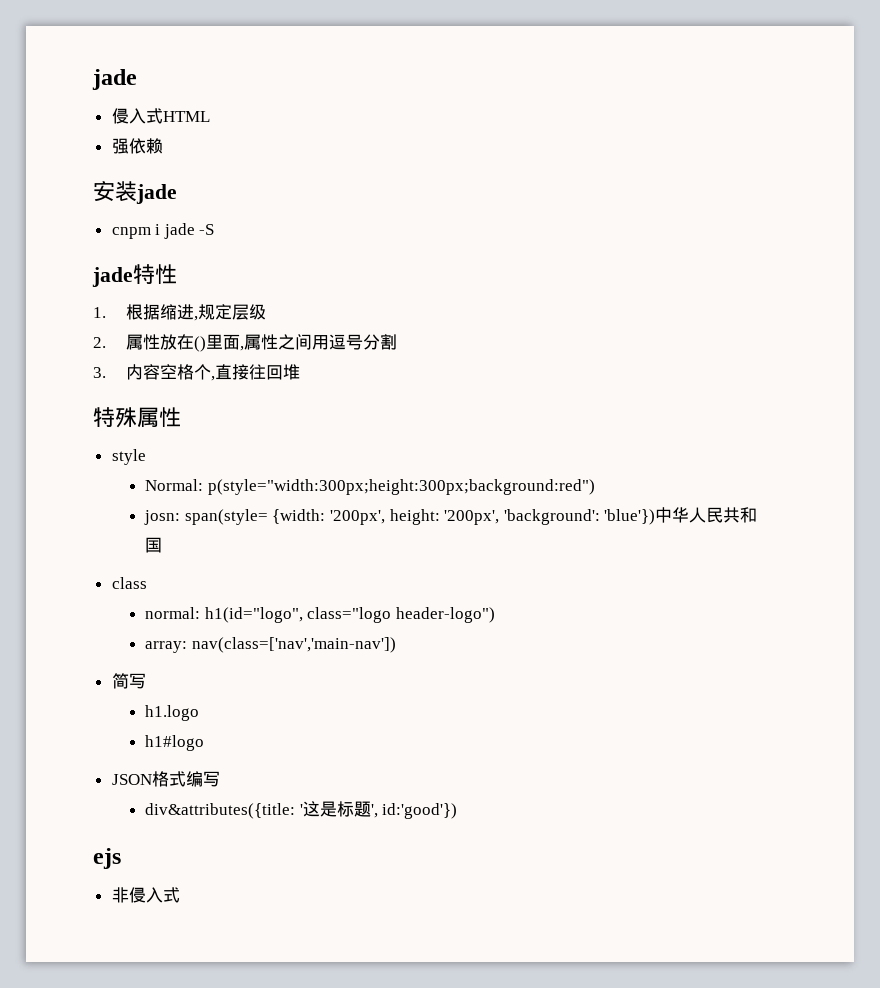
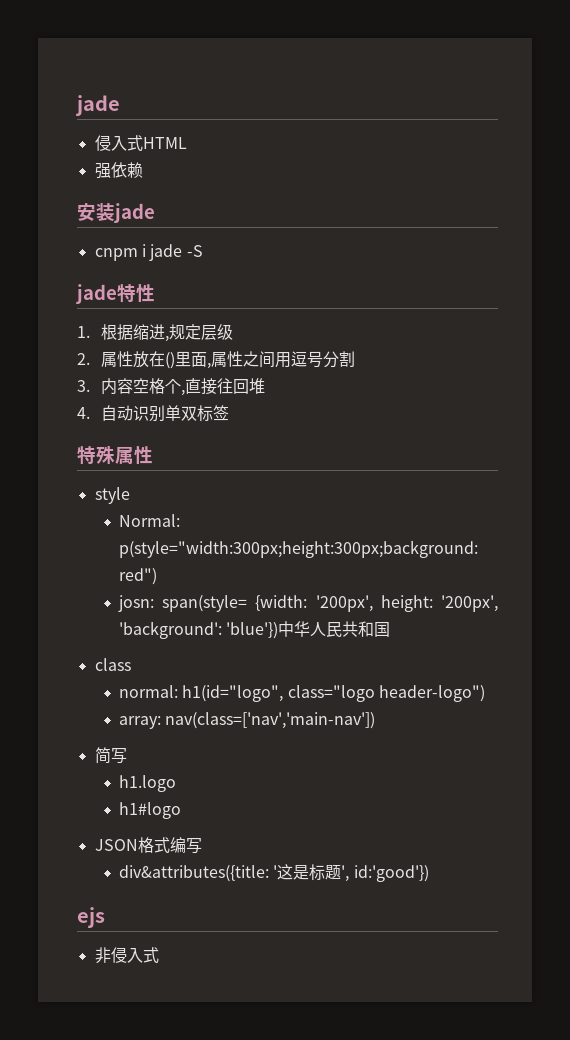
(301, 372) none -> [77,405,230,422] // 4.自动识别单双标签

